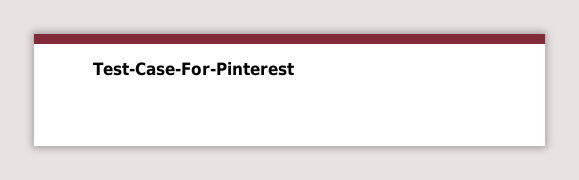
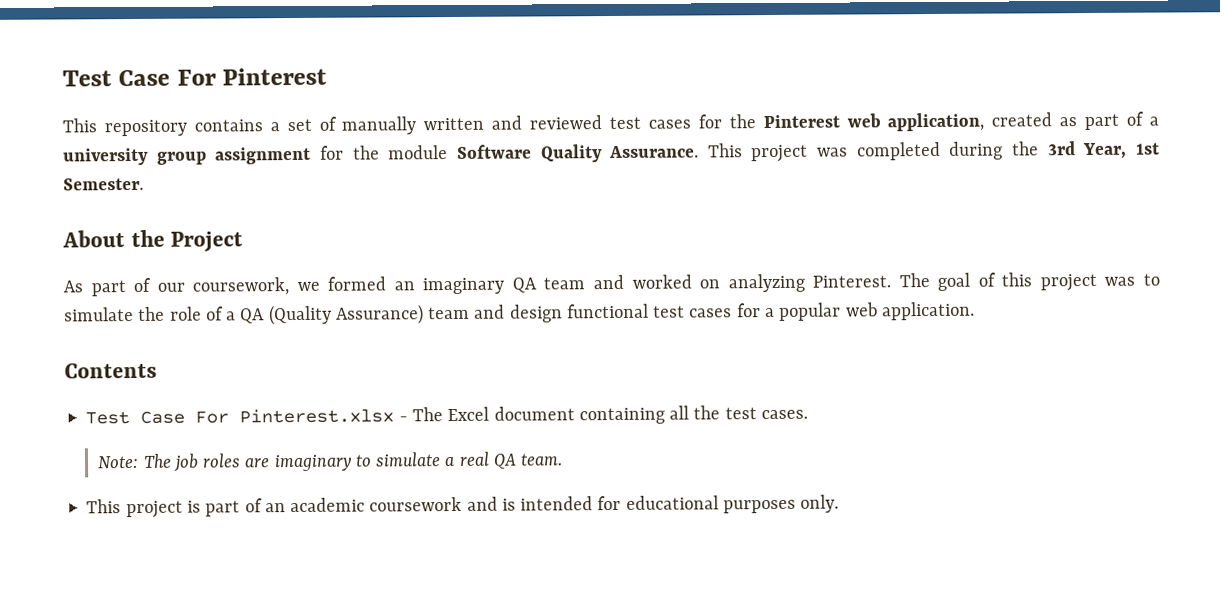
[93,62,294,76] Test-Case-For-Pinterest -> [62,67,328,87] [62,111,1160,137] [63,141,1160,166] [63,177,144,191] [62,229,244,252] [63,272,1160,297] [64,301,975,326] [64,362,157,379] [85,405,808,425] [97,451,564,472] [86,494,840,519] Test Case For Pinterest // This repository contains a set of manually written and reviewed test cases for the Pinterest web application, created as part of a university group assignment for the module Software Quality Assurance. This project was completed during the 3rd Year, 1st Semester. // About the Project // As part of our coursework, we formed an imaginary QA team and worked on analyzing Pinterest. The goal of this project was to simulate the role of a QA (Quality Assurance) team and design functional test cases for a popular web application. // Contents // Test Case For Pinterest.xlsx - The Excel document containing all the test cases. // Note: The job roles are imaginary to simulate a real QA team. // This project is part of an academic coursework and is intended for educational purposes only.

